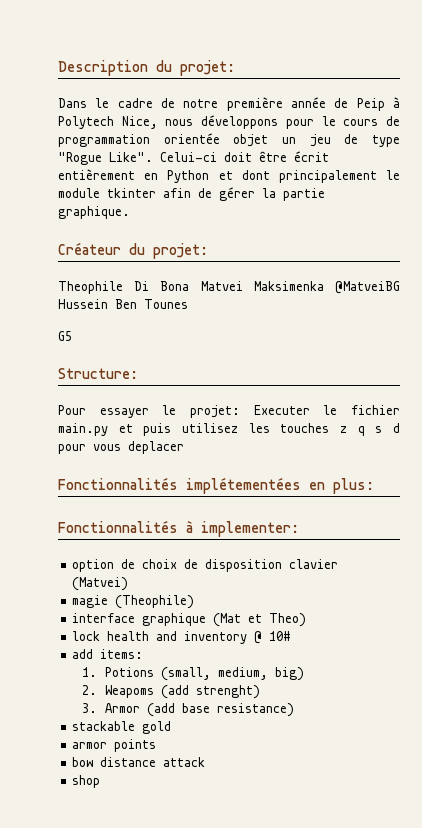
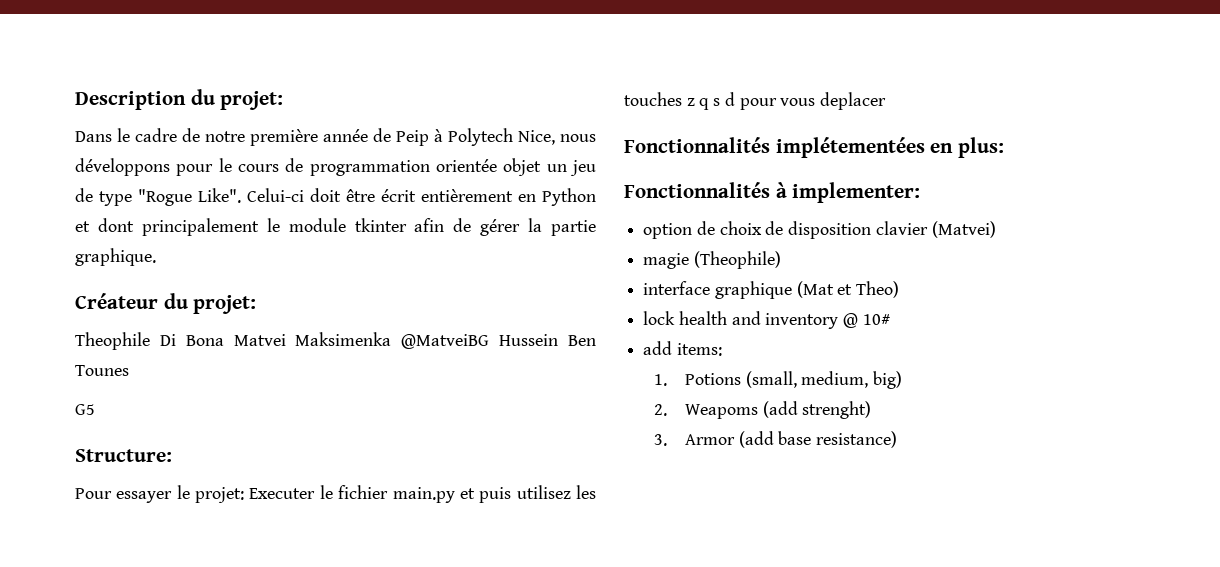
[72,721,172,734] [72,739,157,752] [72,757,206,767] [72,775,101,788] // stackable gold // armor points // bow distance attack // shop -> (898, 439) none

